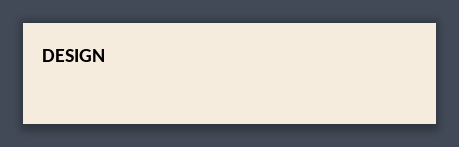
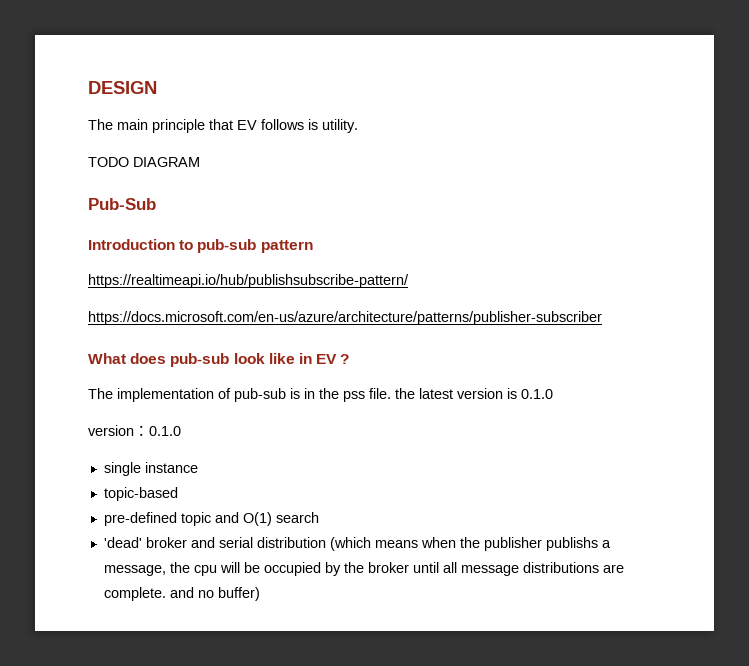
(105, 55) none -> [88,119,358,133] [88,157,200,167] [88,198,156,210] [88,239,313,253] [88,274,409,288] [88,311,602,325] [88,353,350,367] [88,388,553,402] [88,425,181,436] [103,462,198,476] [103,487,178,501] [103,512,319,526] [103,537,611,551] [103,562,624,576] [103,587,260,601] // The main principle that EV follows is utility. // TODO DIAGRAM // Pub-Sub // Introduction to pub-sub pattern // https://realtimeapi.io/hub/publishsubscribe-pattern/ // https://docs.microsoft.com/en-us/azure/architecture/patterns/publisher-subscriber // What does pub-sub look like in EV ? // The implementation of pub-sub is in the pss file. the latest version is 0.1.0 // version：0.1.0 // single instance // topic-based // pre-defined topic and O(1) search // 'dead' broker and serial distribution (which means when the publisher publishs a message, the cpu will be occupied by the broker until all message distributions are complete. and no buffer)

